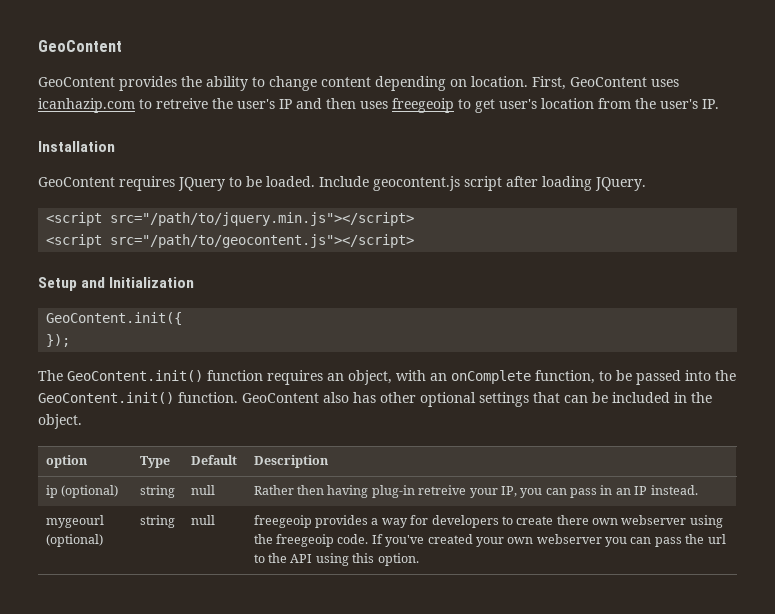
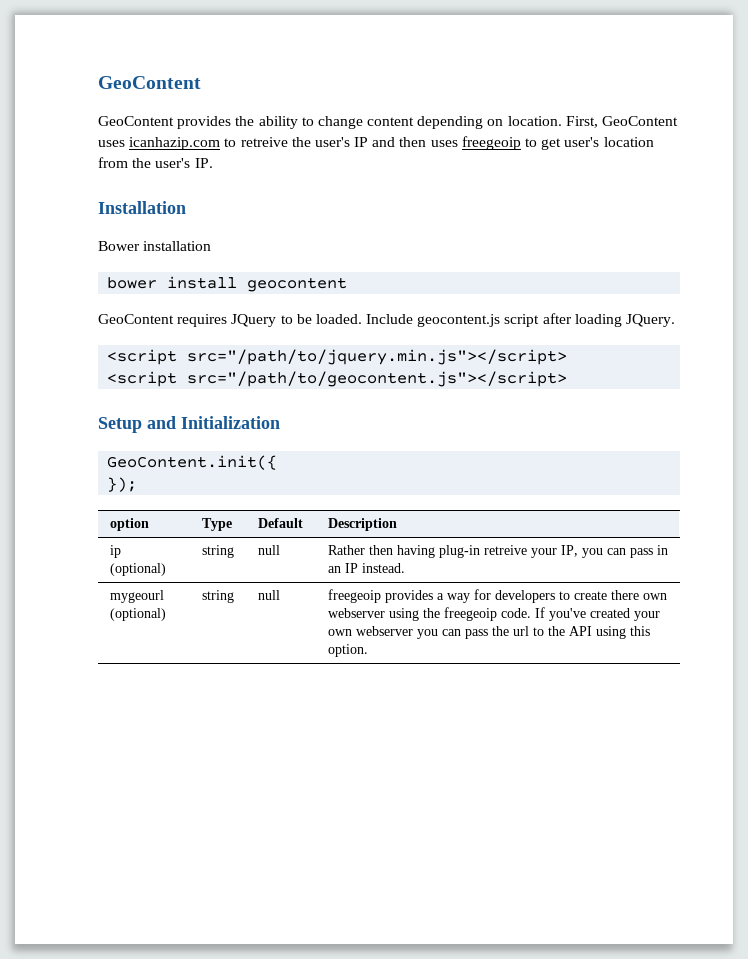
(115, 146) none -> [98,241,212,251] [107,276,348,292] // Bower installation // bower install geocontent
[38,370,736,385] [38,392,712,407] [38,414,82,429] // The GeoContent.init() function requires an object, with an onComplete function, to be passed into the GeoContent.init() function. GeoContent also has other optional settings that can be included in the object. -> (138, 484) none

